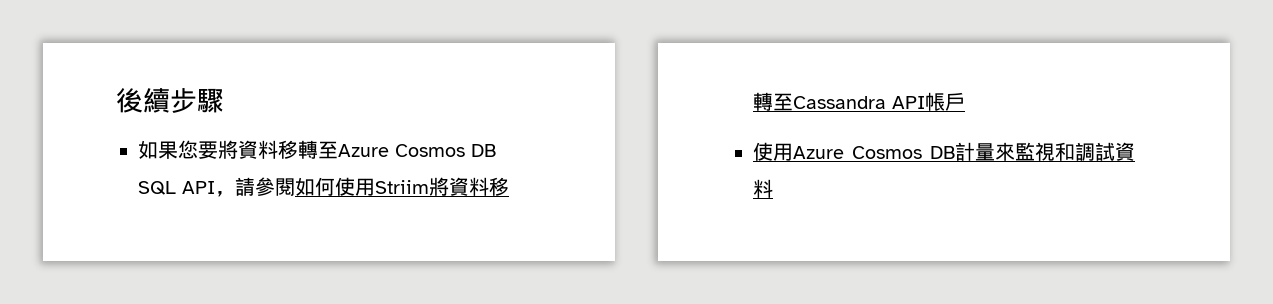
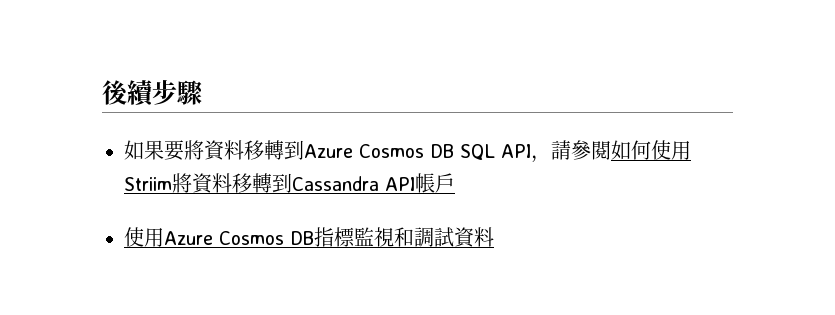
[178,140,198,159] 您 -> (164, 150) none
[318,141,338,159] 至 -> [284,140,304,160] 到
[773,93,793,111] 至 -> [272,173,292,193] 到
[955,142,1015,161] 計量來 -> [314,227,355,247] 指標

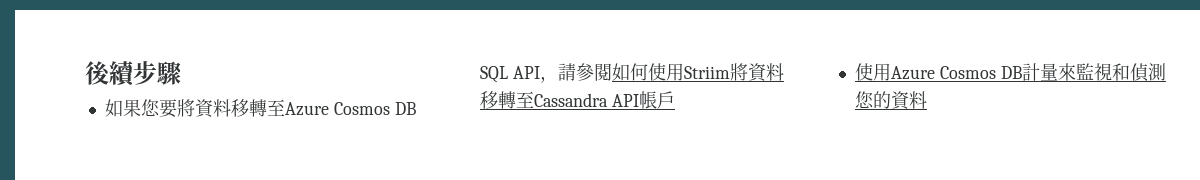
(164, 150) none -> [140,99,160,117] 您
[284,140,304,160] 到 -> [266,99,285,116] 至
[272,173,292,193] 到 -> [515,91,534,108] 至
[314,227,454,247] 指標監視和調試 -> [1021,63,1166,82] [854,91,891,109] 計量來監視和偵測您的

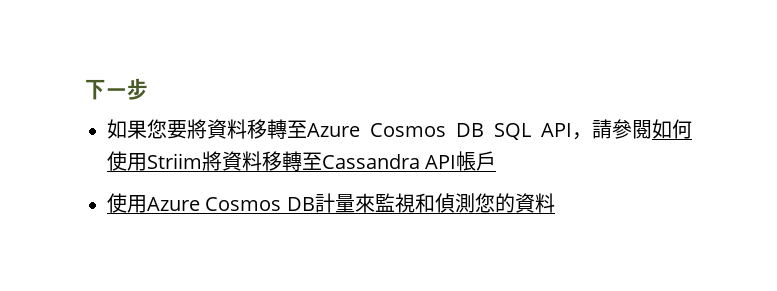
[85,61,136,87] 後續 -> [85,79,127,100] 下一
[156,61,182,85] 驟 -> (148, 89) none

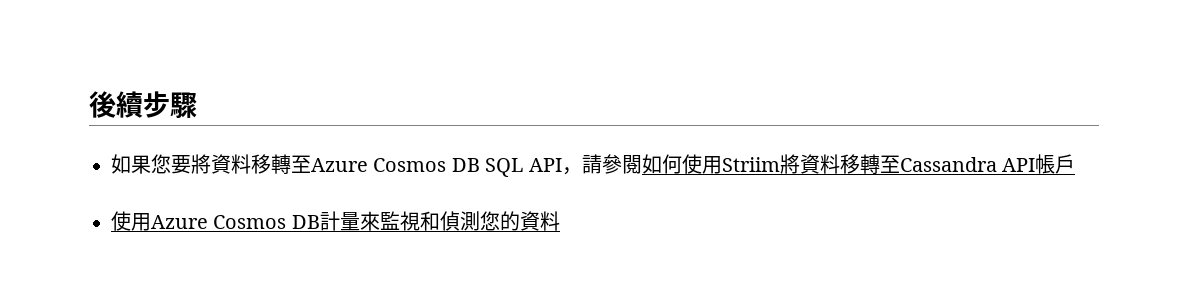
[85,79,127,100] 下一 -> [89,91,143,118] 後續
(148, 89) none -> [170,92,197,118] 驟

